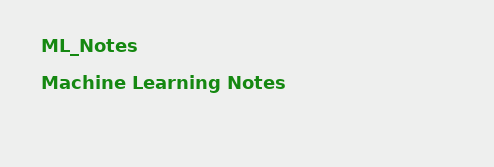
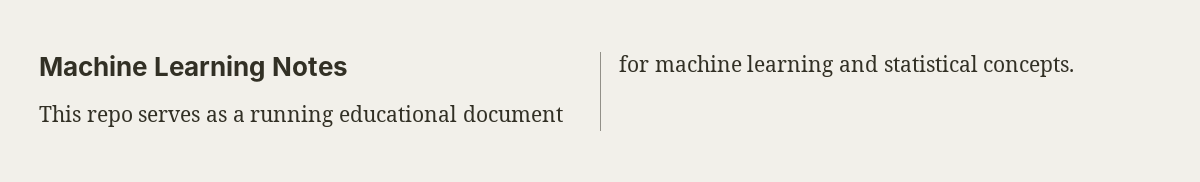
[41,39,138,56] ML_Notes // -> (39, 65) none
(286, 82) none -> [39,105,563,127] [619,55,1075,77] // This repo serves as a running educational document for machine learning and statistical concepts.

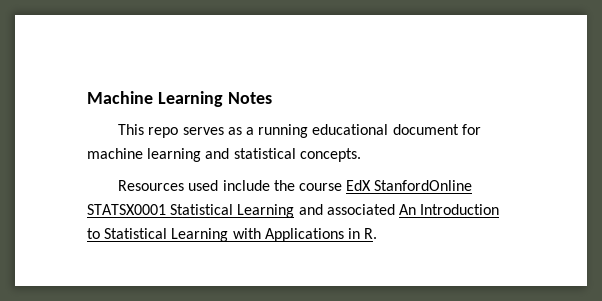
(1075, 67) none -> [118,180,473,191] [87,204,500,218] [87,228,378,242] // Resources used include the course EdX StanfordOnline STATSX0001 Statistical Learning and associated An Introduction to Statistical Learning with Applications in R.

